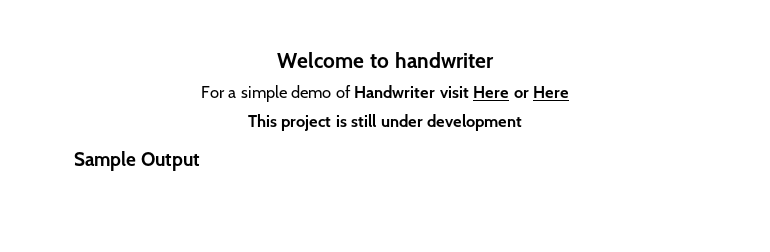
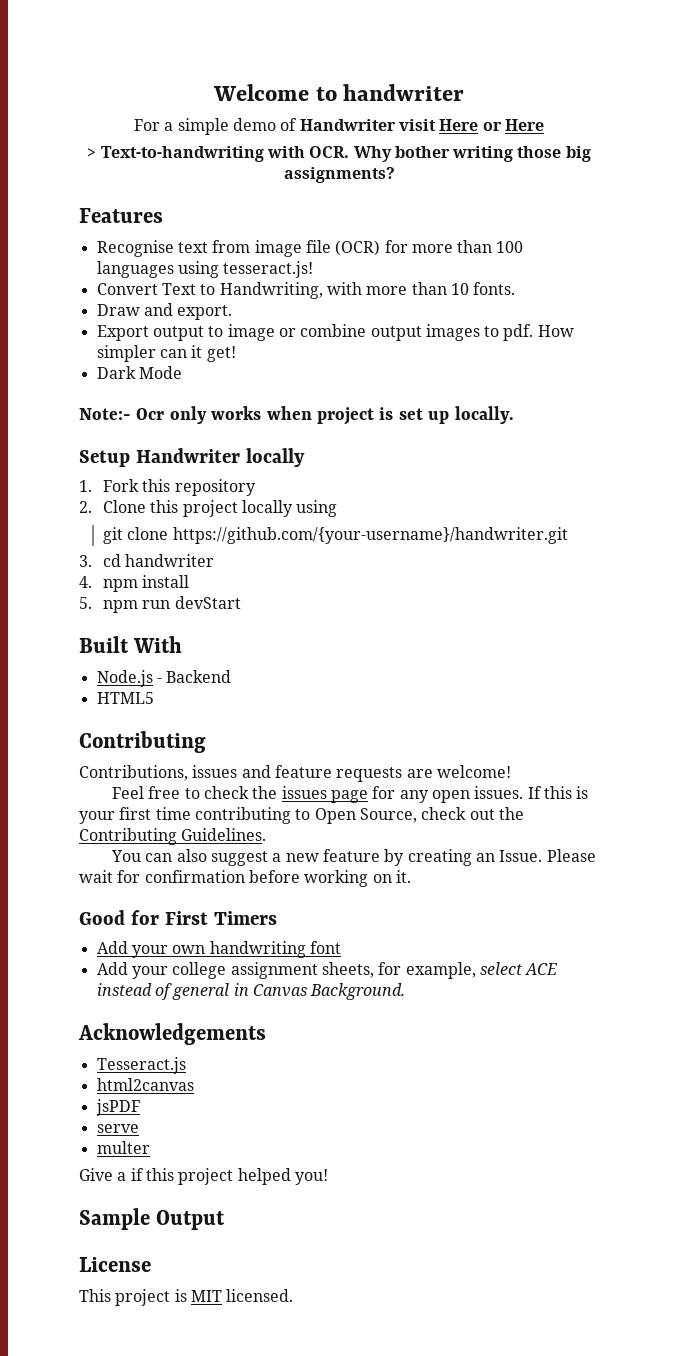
[247,114,523,131] [74,151,201,171] This project is still under development // Sample Output -> [87,146,591,162] [283,167,395,183] [79,208,163,223] [96,240,524,257] [96,261,314,278] [96,282,516,299] [96,303,233,320] [96,324,574,341] [96,345,236,362] [96,366,182,379] [79,406,514,425] [79,448,305,467] [79,479,256,496] [79,500,338,517] [102,527,568,544] [79,554,215,567] [79,575,190,592] [79,596,241,613] [79,636,183,653] [96,670,232,687] [96,692,154,704] [79,731,206,753] [79,765,511,782] [112,786,589,803] [79,807,524,824] [79,828,267,845] [111,849,596,866] [79,870,411,887] [79,910,277,925] [96,941,341,958] [96,962,559,979] [96,983,406,1000] [78,1023,266,1045] [96,1057,186,1074] [96,1078,194,1091] [95,1099,140,1116] [96,1124,139,1133] [96,1141,150,1154] [79,1168,328,1185] [79,1208,226,1230] [79,1257,151,1272] [79,1289,294,1306] > Text-to-handwriting with OCR. Why bother writing those big assignments? // Features // Recognise text from image file (OCR) for more than 100 languages using tesseract.js! // Convert Text to Handwriting, with more than 10 fonts. // Draw and export. // Export output to image or combine output images to pdf. How simpler can it get! // Dark Mode // Note:- Ocr only works when project is set up locally. // Setup Handwriter locally // 1. Fork this repository // 2. Clone this project locally using // git clone https://github.com/{your-username}/handwriter.git // 3. cd handwriter // 4. npm install // 5. npm run devStart // Built With // Node.js - Backend // HTML5 // Contributing // Contributions, issues and feature requests are welcome! // Feel free to check the issues page for any open issues. If this is your first time contributing to Open Source, check out the Contributing Guidelines. // You can also suggest a new feature by creating an Issue. Please wait for confirmation before working on it. // Good for First Timers // Add your own handwriting font // Add your college assignment sheets, for example, select ACE instead of general in Canvas Background. // Acknowledgements // Tesseract.js // html2canvas // jsPDF // serve // multer // Give a if this project helped you! // Sample Output // License // This project is MIT licensed.

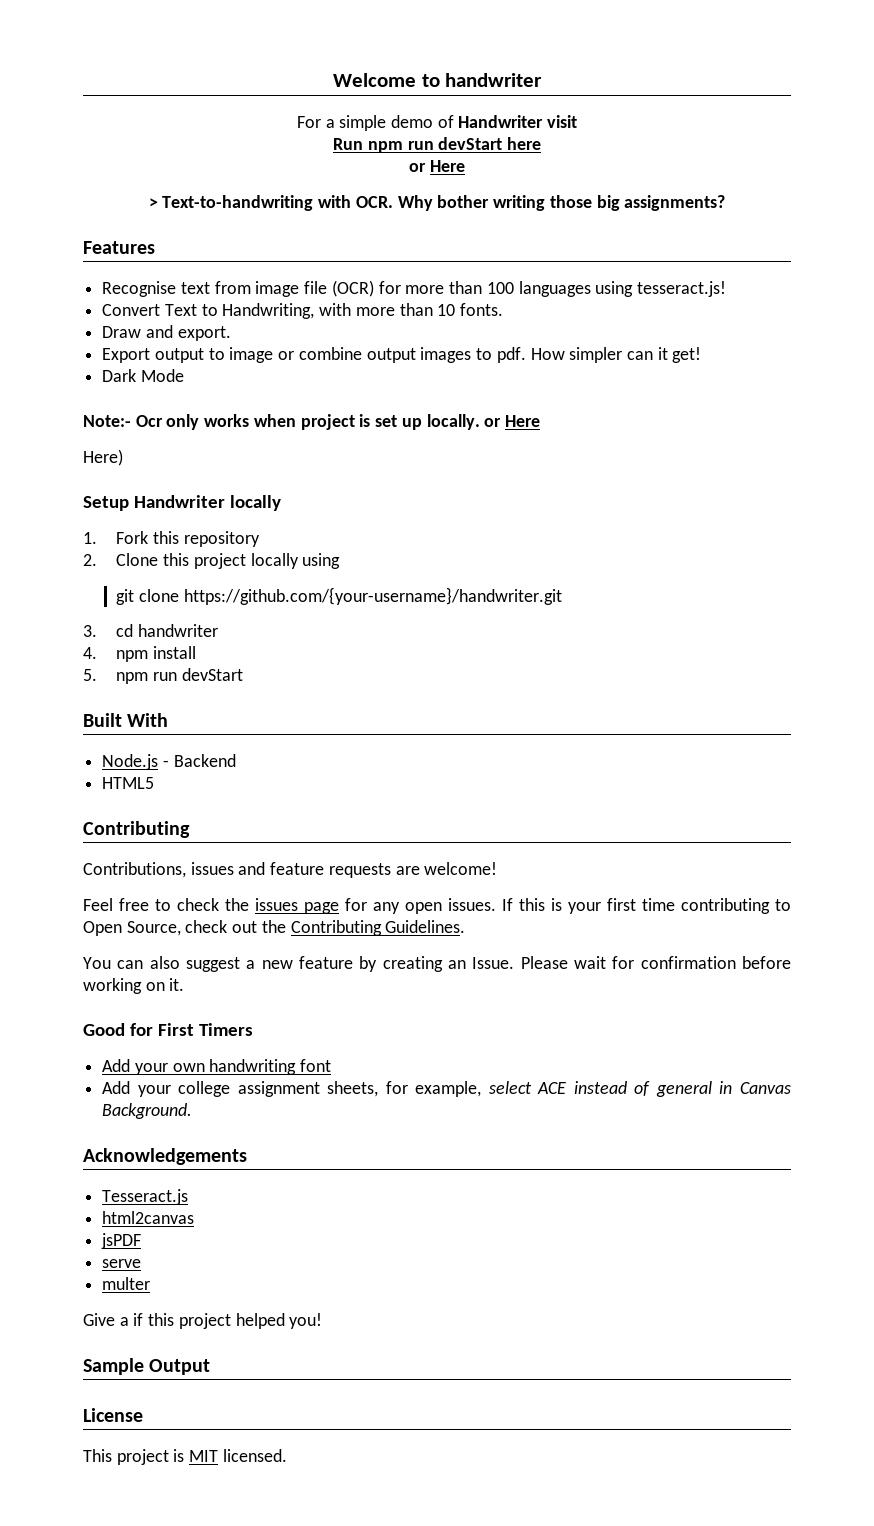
[439,119,479,131] Here -> [333,137,541,153] // Run npm run devStart here //
(514, 415) none -> [484,415,540,427] [83,449,123,466] or Here // Here)

